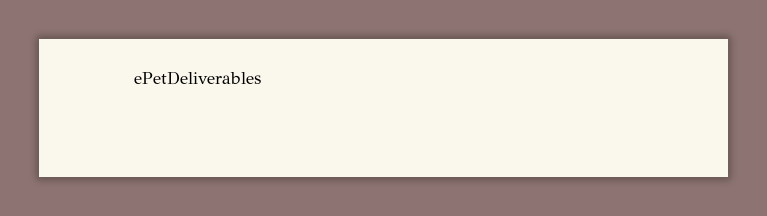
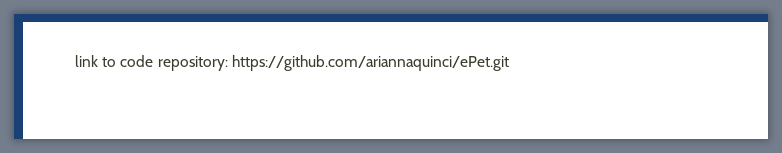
[134,71,261,85] ePetDeliverables -> [75,55,509,71] link to code repository: https://github.com/ariannaquinci/ePet.git

